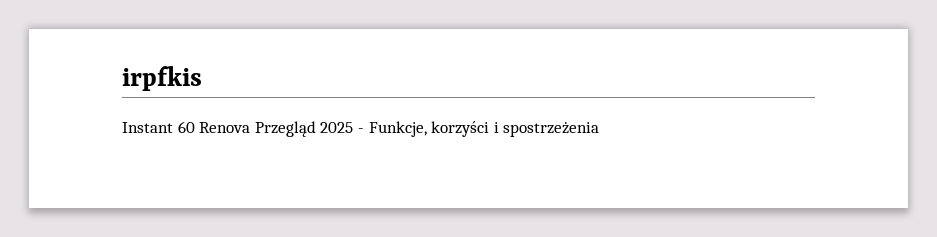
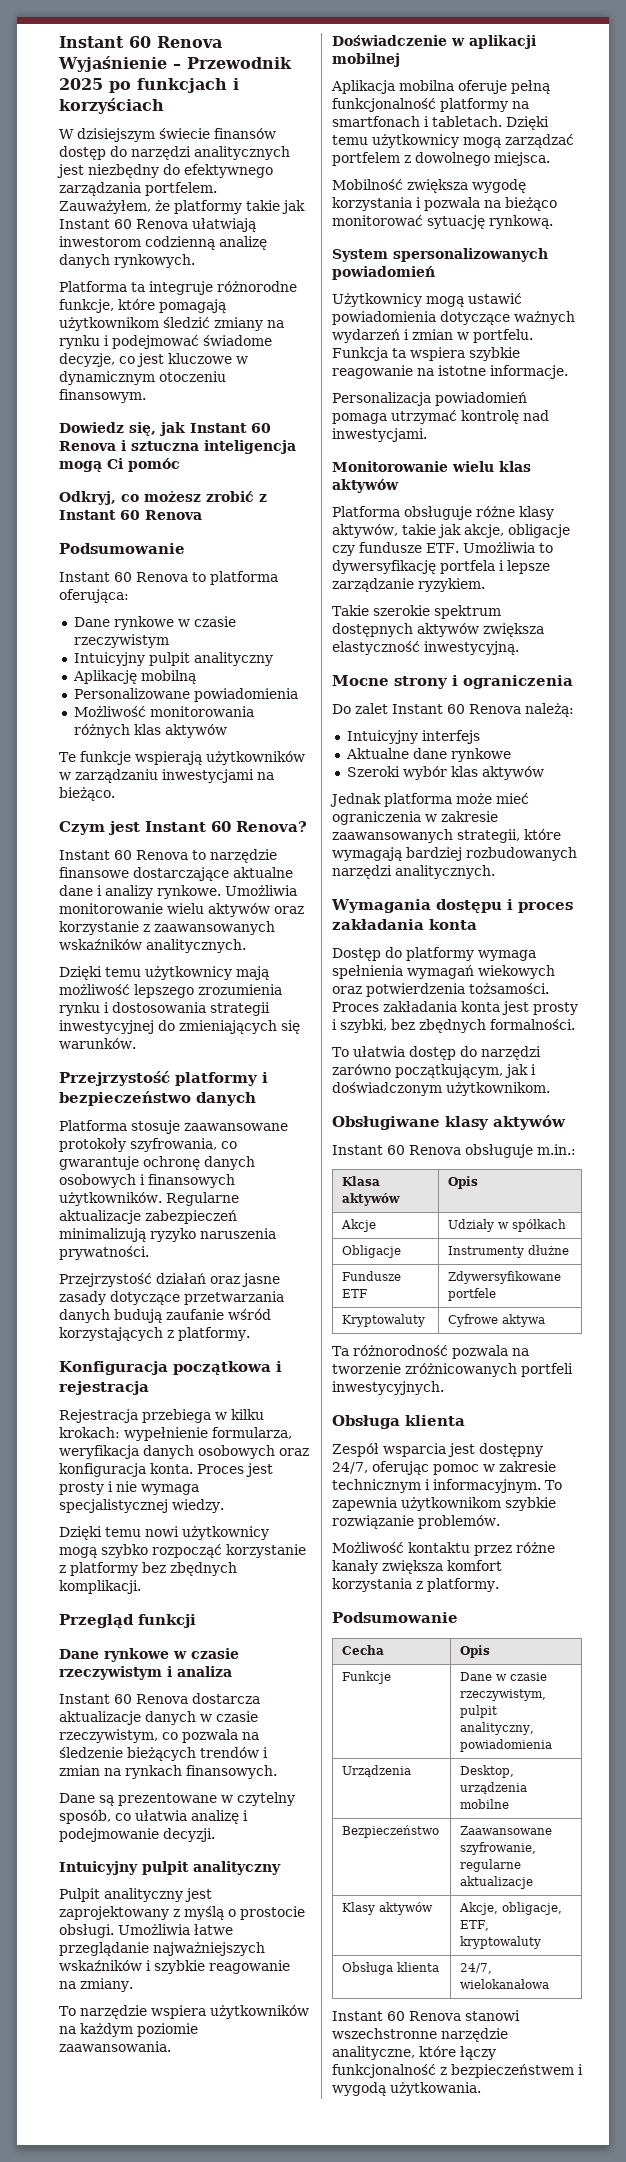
[122,66,202,91] [122,121,600,137] irpfkis // Instant 60 Renova Przegląd 2025 - Funkcje, korzyści i spostrzeżenia -> [59,36,222,48] [58,56,292,72] [59,78,239,93] [59,98,164,114] [59,128,276,142] [59,146,290,160] [57,164,273,178] [59,182,217,196] [59,200,305,214] [59,218,256,232] [59,236,267,250] [59,254,195,268] [59,281,297,295] [59,299,226,313] [59,317,284,331] [59,335,272,349] [59,353,248,367] [59,371,226,385] [59,389,146,403] [59,422,271,436] [59,440,296,454] [59,458,180,472] [59,491,267,505] [59,510,202,520] [59,543,185,554] [59,571,278,585] [59,589,129,603] [73,616,236,630] [73,634,169,648] [73,652,273,666] [72,670,196,684] [73,688,298,702] [73,706,254,717] [73,724,227,738] [59,751,305,765] [59,769,274,783] [59,787,115,801] [59,821,307,835] [59,849,277,863] [59,867,293,881] [59,885,297,899] [59,903,304,917] [59,921,275,935] [59,939,246,953] [59,966,269,980] [59,984,282,998] [59,1002,270,1016] [59,1020,300,1034] [59,1038,136,1049] [59,1071,268,1086] [59,1091,256,1106] [59,1120,288,1134] [59,1138,237,1152] [59,1156,255,1170] [59,1174,235,1188] [59,1192,239,1206] [59,1210,237,1224] [59,1228,276,1242] [59,1246,149,1260] [59,1273,280,1287] [59,1291,284,1305] [59,1309,271,1323] [59,1327,250,1341] [59,1361,282,1375] [59,1381,149,1395] [59,1409,264,1423] [59,1427,292,1441] [59,1445,309,1459] [59,1463,273,1477] [59,1481,199,1495] [59,1499,224,1513] [59,1526,269,1540] [59,1544,306,1558] [59,1562,237,1576] [59,1580,141,1594] [59,1614,196,1628] [59,1648,239,1662] [59,1666,232,1680] [59,1693,260,1704] [59,1711,258,1725] [59,1729,259,1743] [59,1747,268,1761] [59,1765,277,1779] [59,1792,295,1806] [59,1810,248,1824] [59,1828,215,1842] [59,1861,281,1875] [59,1888,212,1902] [59,1906,305,1920] [59,1924,233,1938] [59,1942,265,1956] [59,1960,290,1974] [59,1978,133,1992] [59,2005,309,2019] [59,2023,198,2037] [59,2041,171,2052] [332,35,536,49] [332,53,400,67] [331,80,550,94] [332,98,529,112] [332,116,549,130] [332,134,574,148] [332,152,550,166] [332,179,526,193] [332,197,557,211] [332,215,553,229] [332,248,548,262] [332,266,435,280] [332,293,522,307] [332,311,575,325] [332,329,533,343] [332,347,520,361] [332,365,568,379] [332,392,527,406] [332,410,549,424] [332,428,427,442] [332,461,531,472] [332,479,399,493] [332,506,554,520] [332,524,570,538] [332,542,553,556] [332,560,550,574] [332,578,485,592] [332,605,501,619] [332,623,544,637] [332,641,519,655] [332,675,573,689] [332,703,574,717] [346,730,480,744] [345,748,511,762] [346,766,544,780] [330,793,529,807] [332,811,498,825] [332,829,561,843] [332,847,577,861] [332,865,495,879] [331,899,573,913] [332,919,477,930] [332,947,536,961] [332,965,555,979] [332,983,549,997] [332,1001,578,1015] [332,1019,575,1033] [332,1046,541,1060] [332,1064,536,1078] [332,1082,550,1096] [332,1115,566,1130] [332,1144,576,1158] [342,1176,381,1186] [342,1193,401,1206] [448,1176,479,1189] [341,1219,377,1232] [448,1219,567,1232] [342,1245,402,1258] [448,1245,570,1258] [342,1271,402,1281] [342,1289,368,1298] [448,1271,562,1284] [448,1288,497,1301] [342,1314,426,1327] [448,1314,546,1327] [332,1345,529,1359] [332,1363,573,1377] [332,1381,444,1395] [332,1415,465,1429] [332,1443,543,1457] [332,1461,556,1475] [332,1479,562,1493] [332,1497,556,1511] [332,1515,500,1529] [332,1542,555,1556] [332,1560,502,1574] [332,1578,499,1592] [332,1612,458,1623] [342,1645,385,1655] [460,1645,491,1658] [342,1671,392,1684] [460,1672,548,1681] [460,1689,547,1701] [460,1705,498,1718] [460,1722,535,1735] [460,1739,553,1752] [342,1765,412,1777] [460,1765,515,1778] [460,1782,528,1794] [460,1799,510,1809] [342,1825,440,1838] [460,1826,553,1835] [460,1842,537,1855] [460,1859,522,1872] [460,1876,534,1889] [342,1902,434,1915] [459,1902,563,1915] [460,1920,490,1931] [460,1936,542,1949] [342,1962,440,1975] [460,1963,493,1974] [460,1979,550,1989] [332,2010,520,2021] [332,2028,508,2042] [332,2046,496,2060] [332,2064,583,2078] [332,2082,481,2096] Instant 60 Renova Wyjaśnienie – Przewodnik 2025 po funkcjach i korzyściach // W dzisiejszym świecie finansów dostęp do narzędzi analitycznych jest niezbędny do efektywnego zarządzania portfelem. Zauważyłem, że platformy takie jak Instant 60 Renova ułatwiają inwestorom codzienną analizę danych rynkowych. // Platforma ta integruje różnorodne funkcje, które pomagają użytkownikom śledzić zmiany na rynku i podejmować świadome decyzje, co jest kluczowe w dynamicznym otoczeniu finansowym. // Dowiedz się, jak Instant 60 Renova i sztuczna inteligencja mogą Ci pomóc // Odkryj, co możesz zrobić z Instant 60 Renova // Podsumowanie // Instant 60 Renova to platforma oferująca: // Dane rynkowe w czasie rzeczywistym // Intuicyjny pulpit analityczny // Aplikację mobilną // Personalizowane powiadomienia // Możliwość monitorowania różnych klas aktywów // Te funkcje wspierają użytkowników w zarządzaniu inwestycjami na bieżąco. // Czym jest Instant 60 Renova? // Instant 60 Renova to narzędzie finansowe dostarczające aktualne dane i analizy rynkowe. Umożliwia monitorowanie wielu aktywów oraz korzystanie z zaawansowanych wskaźników analitycznych. // Dzięki temu użytkownicy mają możliwość lepszego zrozumienia rynku i dostosowania strategii inwestycyjnej do zmieniających się warunków. // Przejrzystość platformy i bezpieczeństwo danych // Platforma stosuje zaawansowane protokoły szyfrowania, co gwarantuje ochronę danych osobowych i finansowych użytkowników. Regularne aktualizacje zabezpieczeń minimalizują ryzyko naruszenia prywatności. // Przejrzystość działań oraz jasne zasady dotyczące przetwarzania danych budują zaufanie wśród korzystających z platformy. // Konfiguracja początkowa i rejestracja // Rejestracja przebiega w kilku krokach: wypełnienie formularza, weryfikacja danych osobowych oraz konfiguracja konta. Proces jest prosty i nie wymaga specjalistycznej wiedzy. // Dzięki temu nowi użytkownicy mogą szybko rozpocząć korzystanie z platformy bez zbędnych komplikacji. // Przegląd funkcji // Dane rynkowe w czasie rzeczywistym i analiza // Instant 60 Renova dostarcza aktualizacje danych w czasie rzeczywistym, co pozwala na śledzenie bieżących trendów i zmian na rynkach finansowych. // Dane są prezentowane w czytelny sposób, co ułatwia analizę i podejmowanie decyzji. // Intuicyjny pulpit analityczny // Pulpit analityczny jest zaprojektowany z myślą o prostocie obsługi. Umożliwia łatwe przeglądanie najważniejszych wskaźników i szybkie reagowanie na zmiany. // To narzędzie wspiera użytkowników na każdym poziomie zaawansowania. // Doświadczenie w aplikacji mobilnej // Aplikacja mobilna oferuje pełną funkcjonalność platformy na smartfonach i tabletach. Dzięki temu użytkownicy mogą zarządzać portfelem z dowolnego miejsca. // Mobilność zwiększa wygodę korzystania i pozwala na bieżąco monitorować sytuację rynkową. // System spersonalizowanych powiadomień // Użytkownicy mogą ustawić powiadomienia dotyczące ważnych wydarzeń i zmian w portfelu. Funkcja ta wspiera szybkie reagowanie na istotne informacje. // Personalizacja powiadomień pomaga utrzymać kontrolę nad inwestycjami. // Monitorowanie wielu klas aktywów // Platforma obsługuje różne klasy aktywów, takie jak akcje, obligacje czy fundusze ETF. Umożliwia to dywersyfikację portfela i lepsze zarządzanie ryzykiem. // Takie szerokie spektrum dostępnych aktywów zwiększa elastyczność inwestycyjną. // Mocne strony i ograniczenia // Do zalet Instant 60 Renova należą: // Intuicyjny interfejs // Aktualne dane rynkowe // Szeroki wybór klas aktywów // Jednak platforma może mieć ograniczenia w zakresie zaawansowanych strategii, które wymagają bardziej rozbudowanych narzędzi analitycznych. // Wymagania dostępu i proces zakładania konta // Dostęp do platformy wymaga spełnienia wymagań wiekowych oraz potwierdzenia tożsamości. Proces zakładania konta jest prosty i szybki, bez zbędnych formalności. // To ułatwia dostęp do narzędzi zarówno początkującym, jak i doświadczonym użytkownikom. // Obsługiwane klasy aktywów // Instant 60 Renova obsługuje m.in.: // Klasa aktywów | Opis // Akcje | Udziały w spółkach // Obligacje | Instrumenty dłużne // Fundusze ETF | Zdywersyfikowane portfele // Kryptowaluty | Cyfrowe aktywa // Ta różnorodność pozwala na tworzenie zróżnicowanych portfeli inwestycyjnych. // Obsługa klienta // Zespół wsparcia jest dostępny 24/7, oferując pomoc w zakresie technicznym i informacyjnym. To zapewnia użytkownikom szybkie rozwiązanie problemów. // Możliwość kontaktu przez różne kanały zwiększa komfort korzystania z platformy. // Podsumowanie // Cecha | Opis // Funkcje | Dane w czasie rzeczywistym, pulpit analityczny, powiadomienia // Urządzenia | Desktop, urządzenia mobilne // Bezpieczeństwo | Zaawansowane szyfrowanie, regularne aktualizacje // Klasy aktywów | Akcje, obligacje, ETF, kryptowaluty // Obsługa klienta | 24/7, wielokanałowa // Instant 60 Renova stanowi wszechstronne narzędzie analityczne, które łączy funkcjonalność z bezpieczeństwem i wygodą użytkowania.

